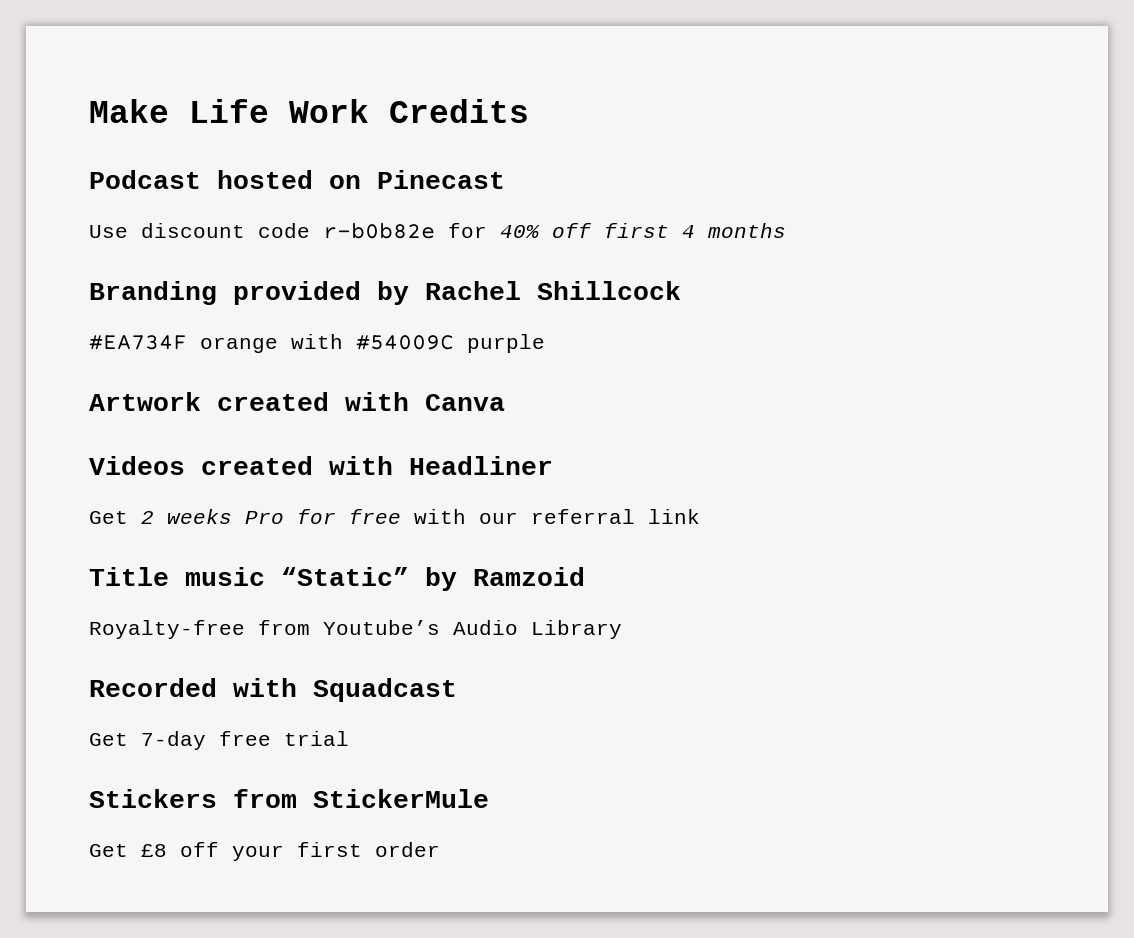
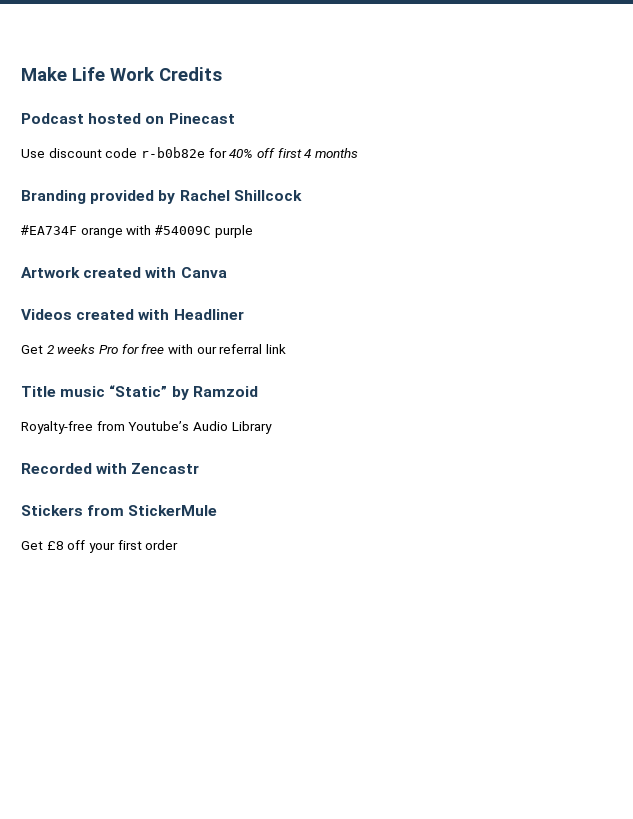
[313,678,457,702] [89,731,349,750] Squadcast // Get 7-day free trial -> [131,463,200,474] Zencastr

